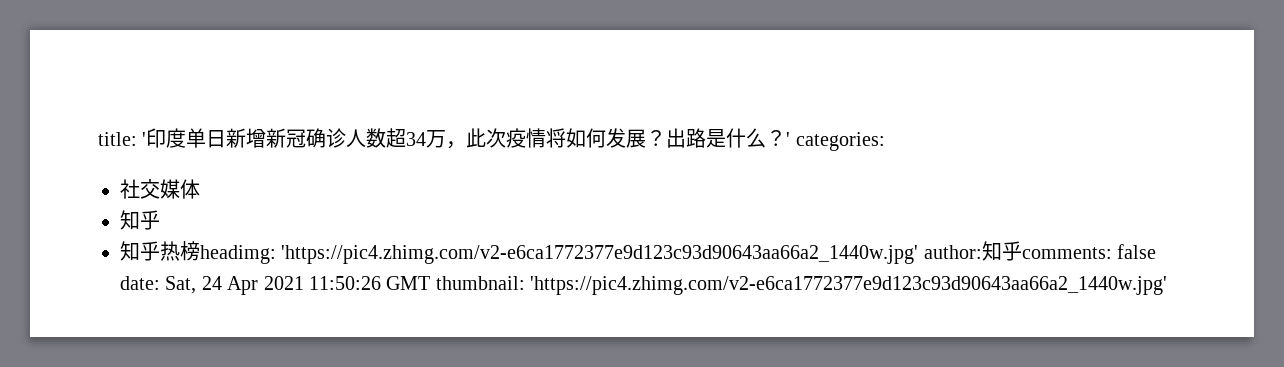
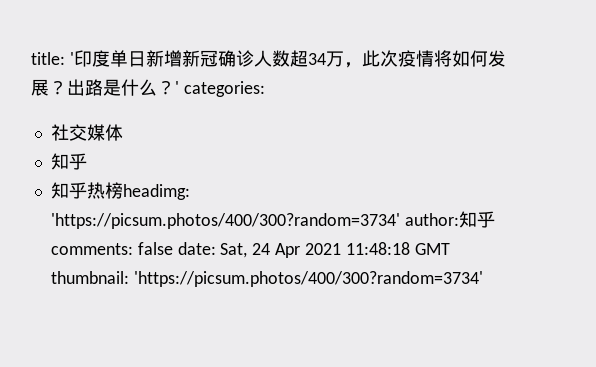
[281,245,919,264] 'https://pic4.zhimg.com/v2-e6ca1772377e9d123c93d90643aa66a2_1440w.jpg' -> [50,213,400,229] 'https://picsum.photos/400/300?random=3734'
[309,276,381,290] 11:50:26 -> [345,242,410,255] 11:48:18
[530,276,1168,295] 'https://pic4.zhimg.com/v2-e6ca1772377e9d123c93d90643aa66a2_1440w.jpg' -> [133,271,483,287] 'https://picsum.photos/400/300?random=3734'

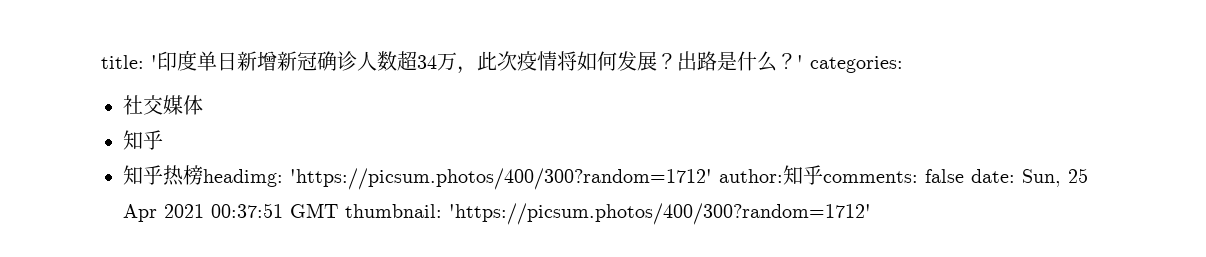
[50,213,400,229] 'https://picsum.photos/400/300?random=3734' -> [290,168,712,190] 'https://picsum.photos/400/300?random=1712'
[220,243,271,258] Sat, 24 -> [1022,168,1088,187] Sun, 25
[345,242,410,255] 11:48:18 -> [211,203,283,218] 00:37:51
[133,271,483,287] 'https://picsum.photos/400/300?random=3734' -> [449,203,871,225] 'https://picsum.photos/400/300?random=1712'

